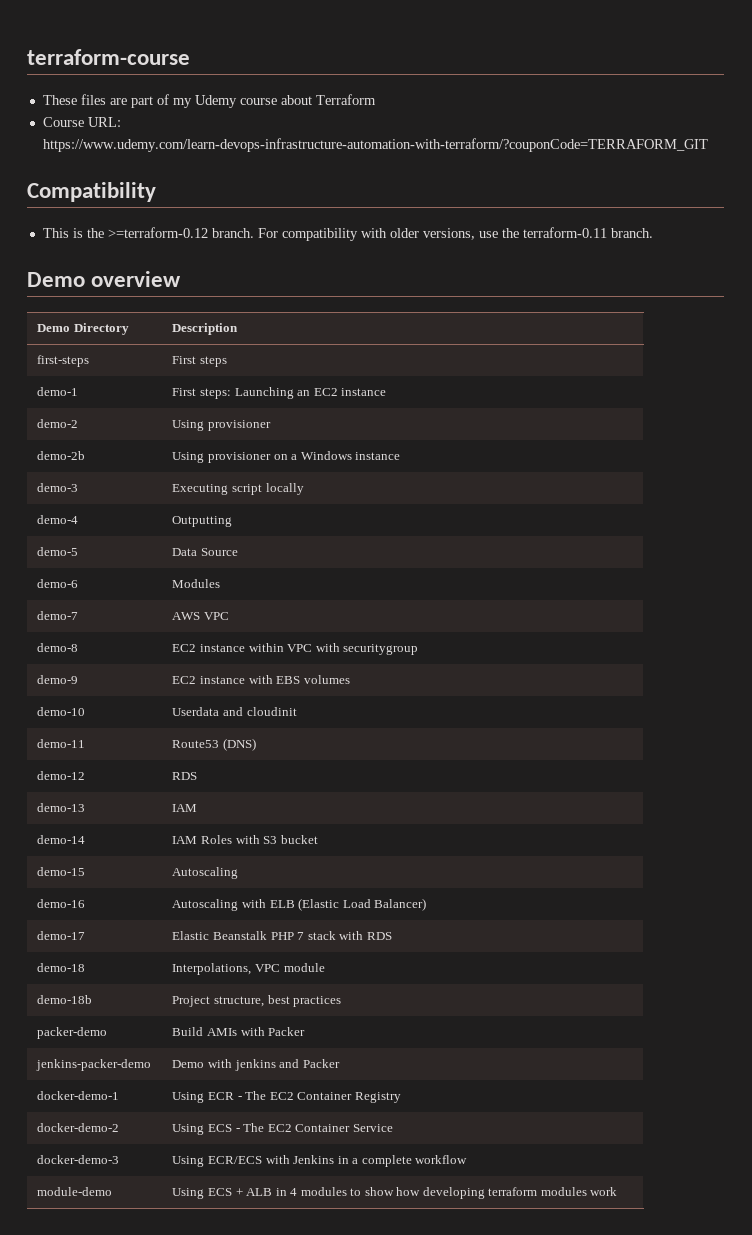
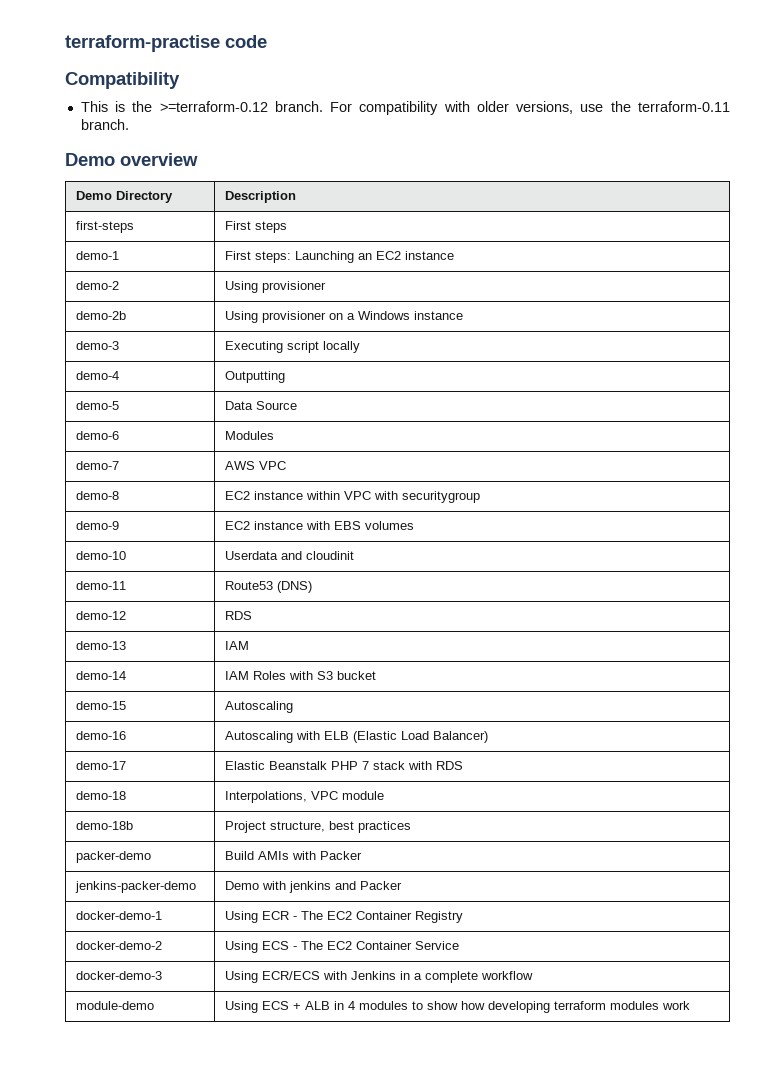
[27,49,190,65] [42,94,376,108] [42,117,121,127] [42,138,708,152] terraform-course // These files are part of my Udemy course about Terraform // Course URL: https://www.udemy.com/learn-devops-infrastructure-automation-with-terraform/?couponCode=TERRAFORM_GIT -> [65,35,267,52] terraform-practise code

